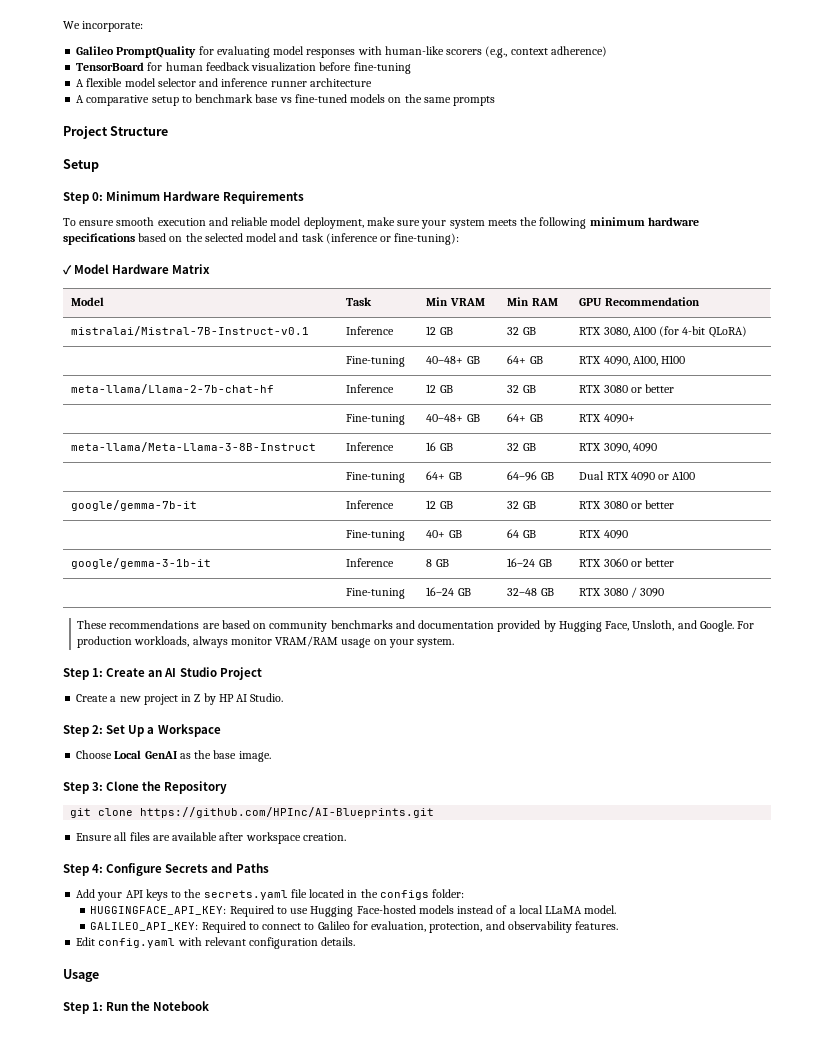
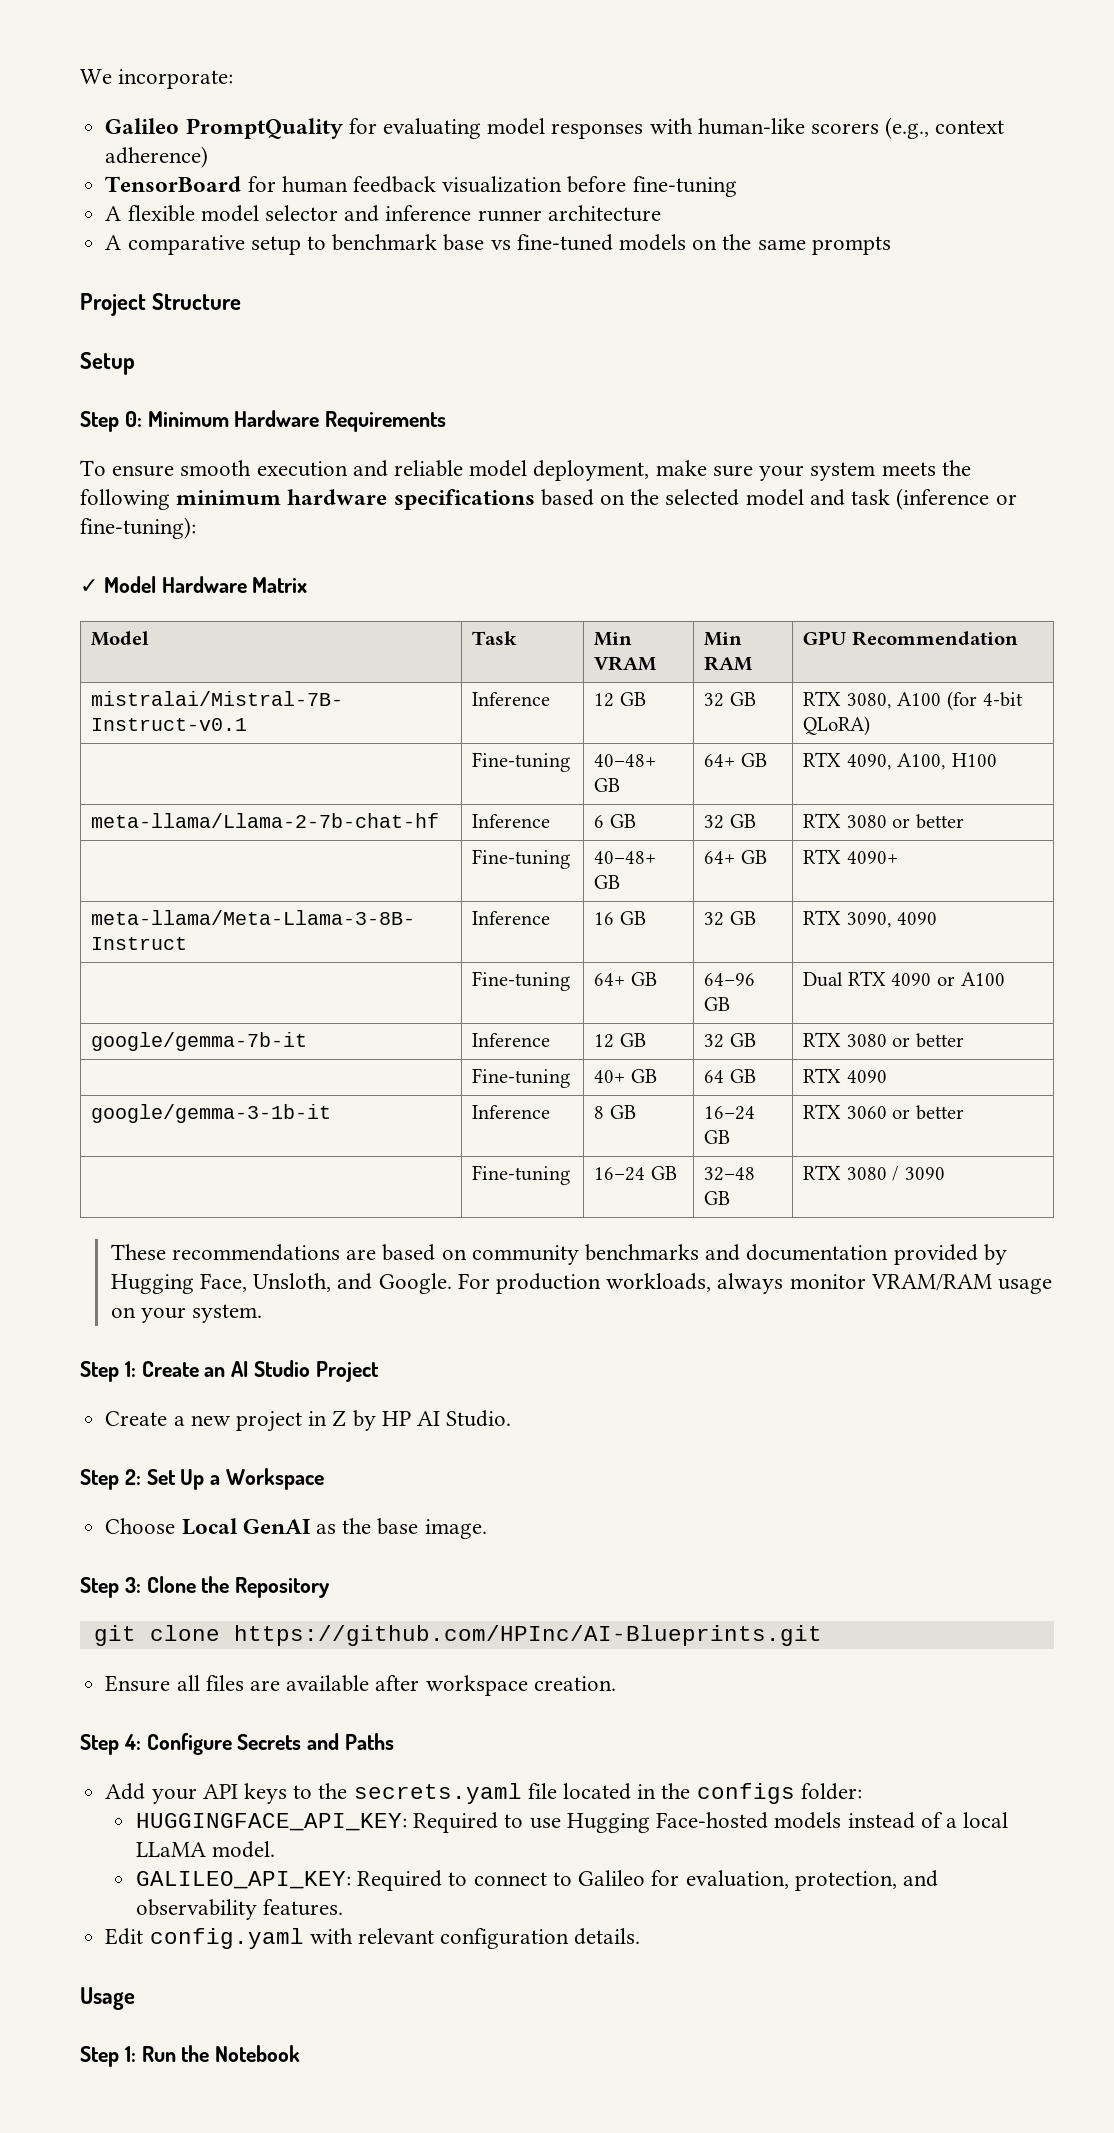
[426,384,437,393] 12 -> [594,815,605,828] 6

